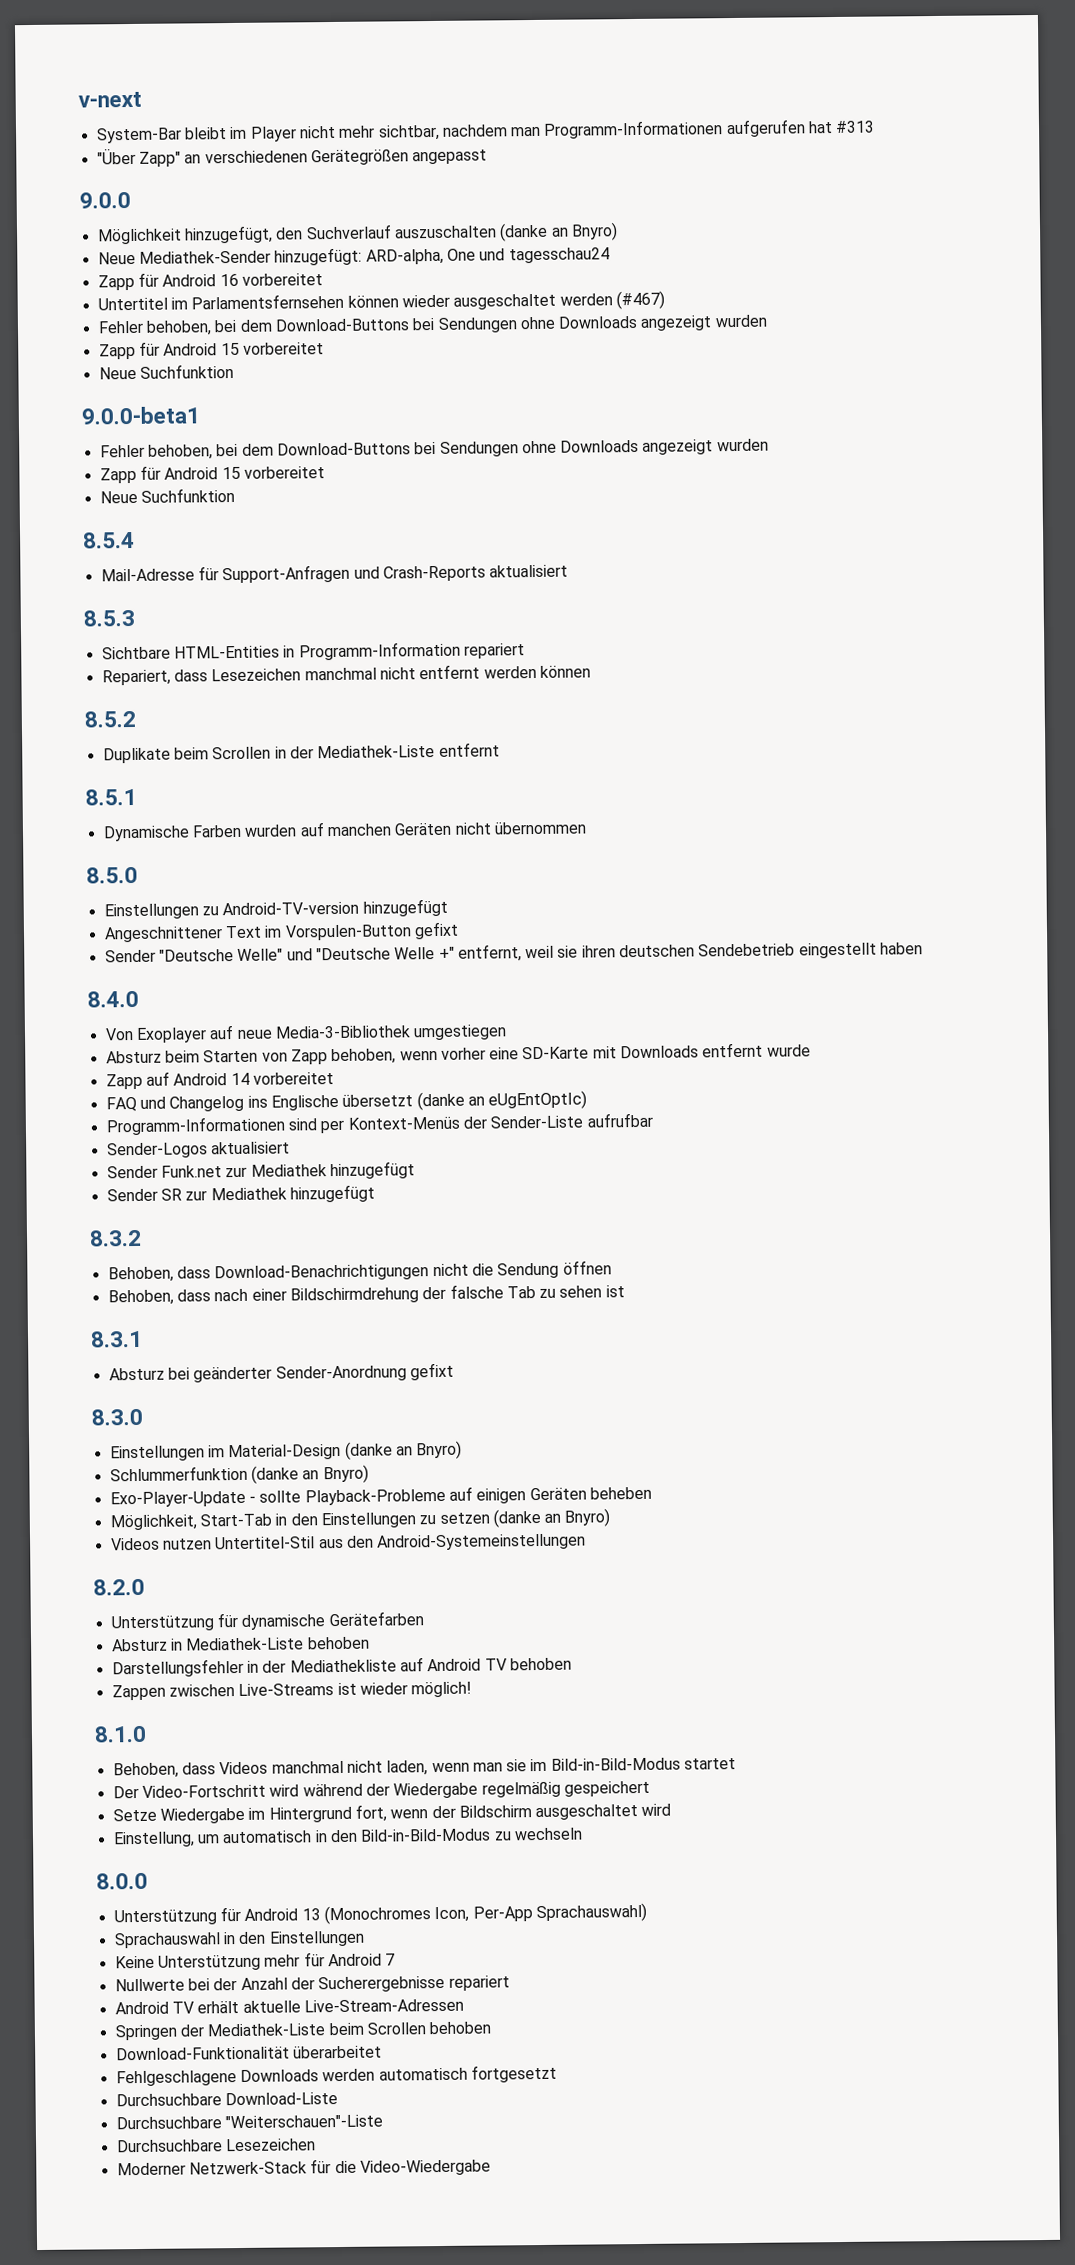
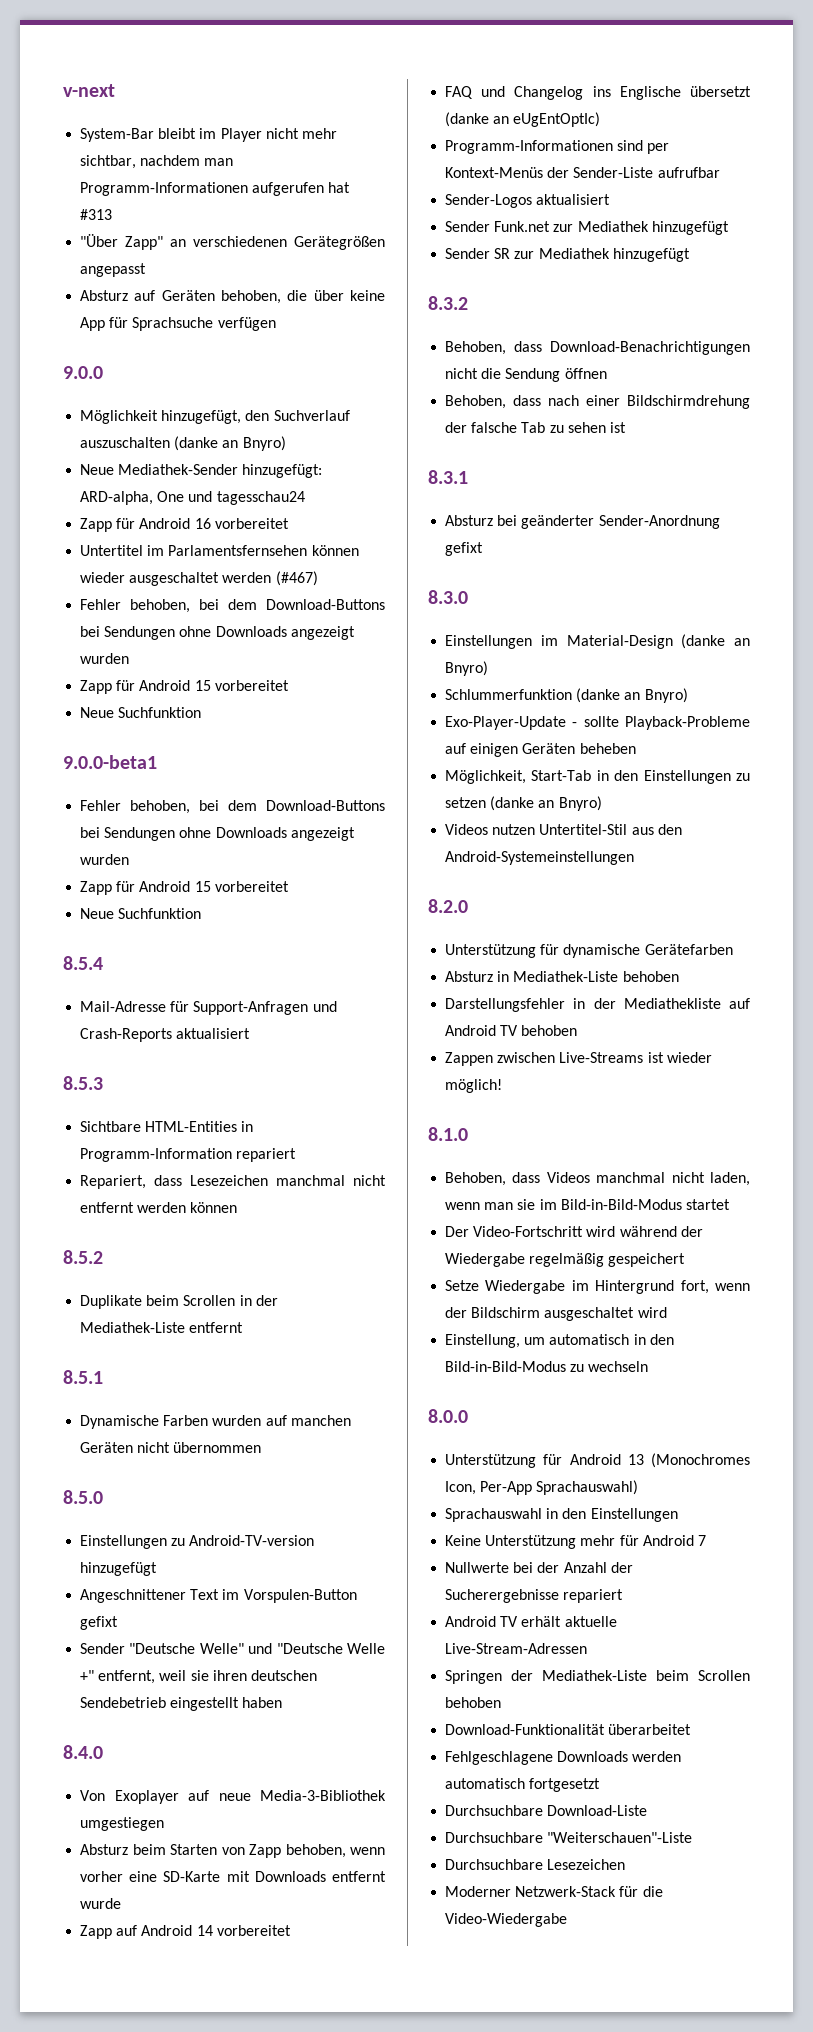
(488, 157) none -> [80,290,385,304] [80,317,276,331] // Absturz auf Geräten behoben, die über keine App für Sprachsuche verfügen

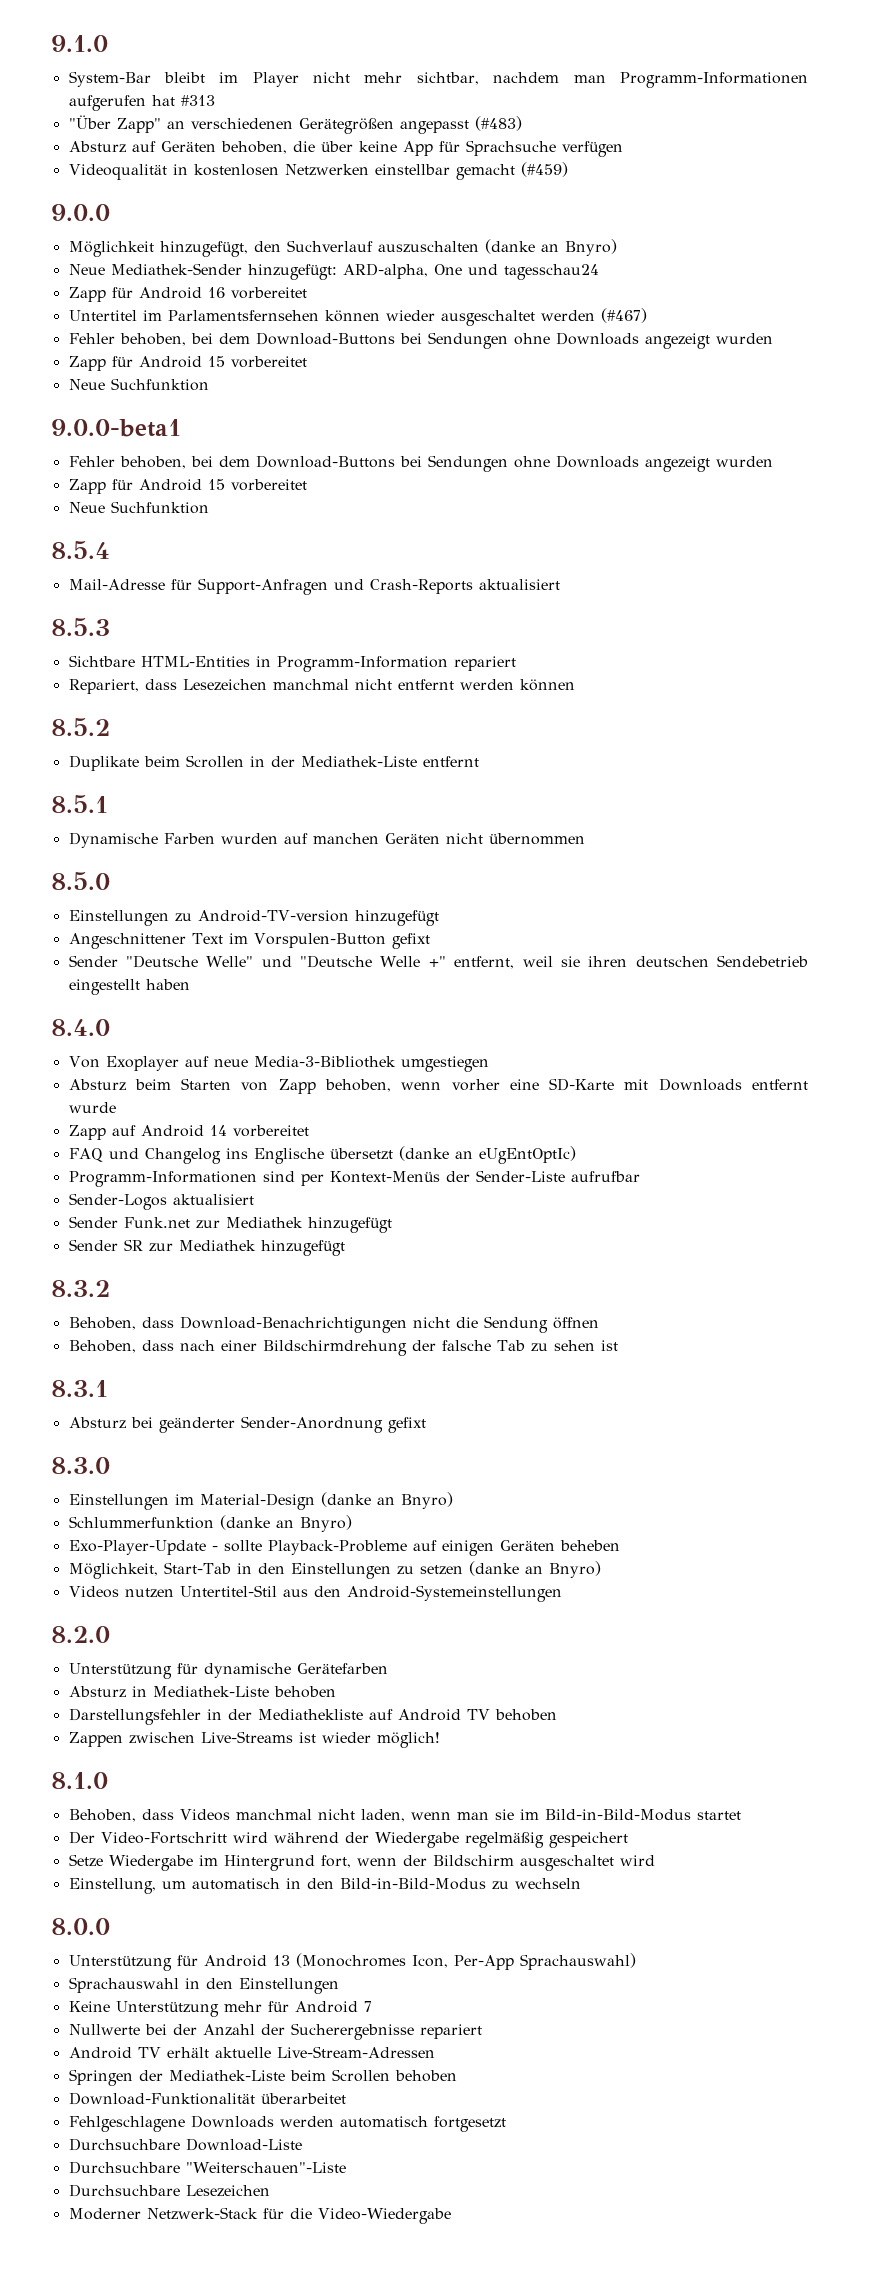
[63,84,115,97] v-next -> [51,35,108,52] 9.1.0
(147, 270) none -> [474,116,522,131] (#483)
(276, 324) none -> [68,162,568,180] // Videoqualität in kostenlosen Netzwerken einstellbar gemacht (#459)

